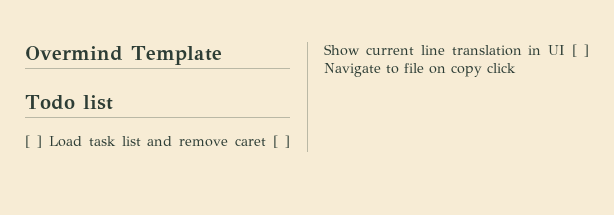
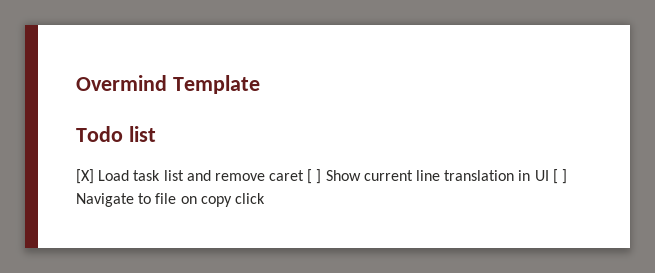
[25,135,42,148] [ ] -> [76,169,94,184] [X]

